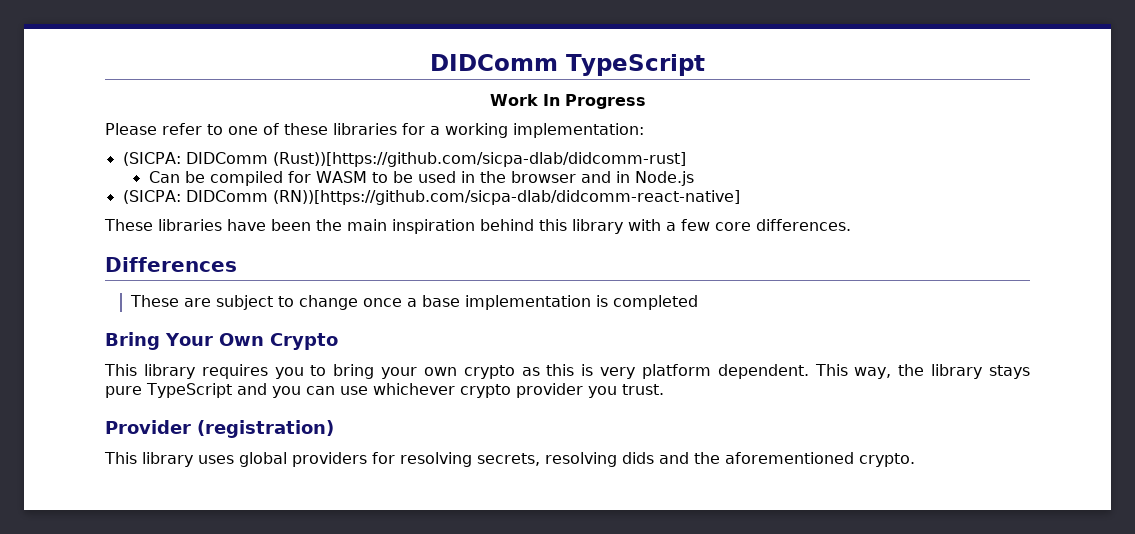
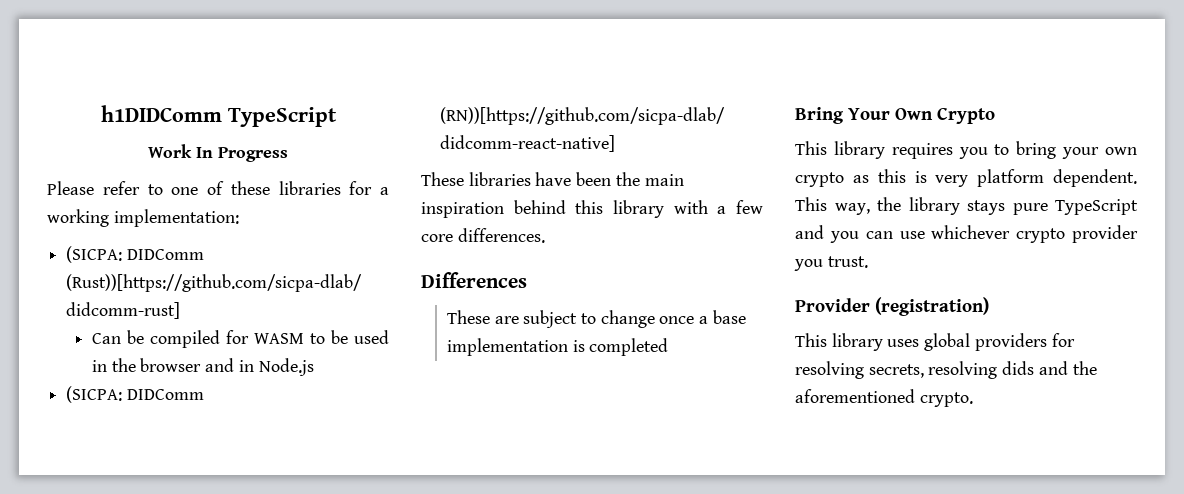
[429,54,558,71] DIDComm -> [100,105,222,122] h1DIDComm

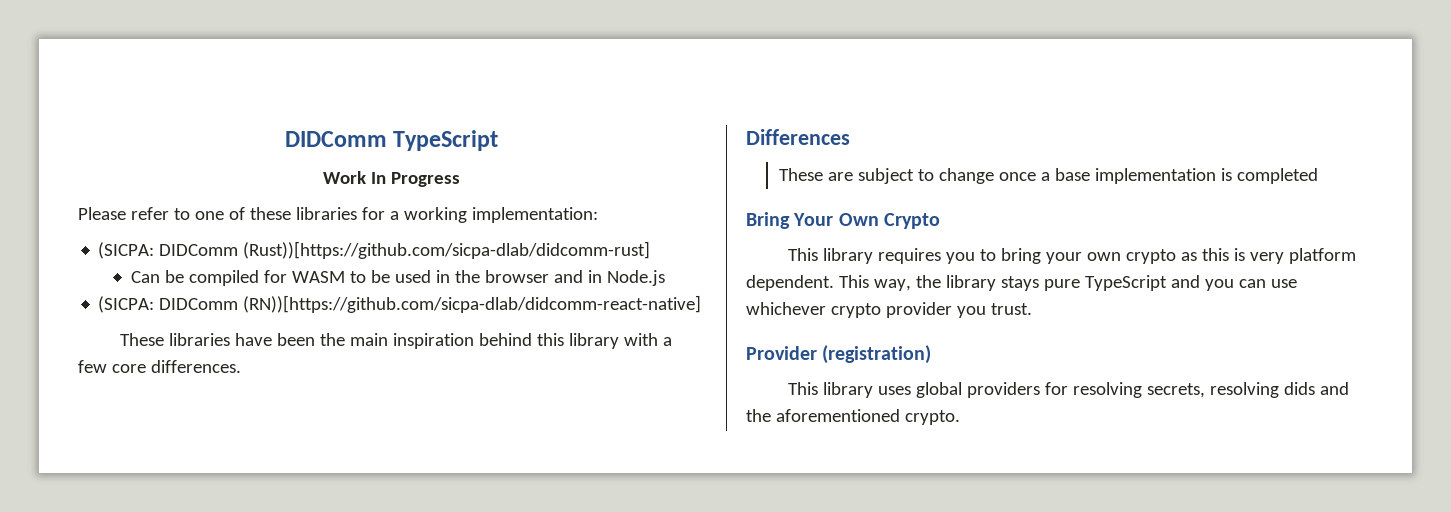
[100,105,222,122] h1DIDComm -> [284,131,387,147] DIDComm

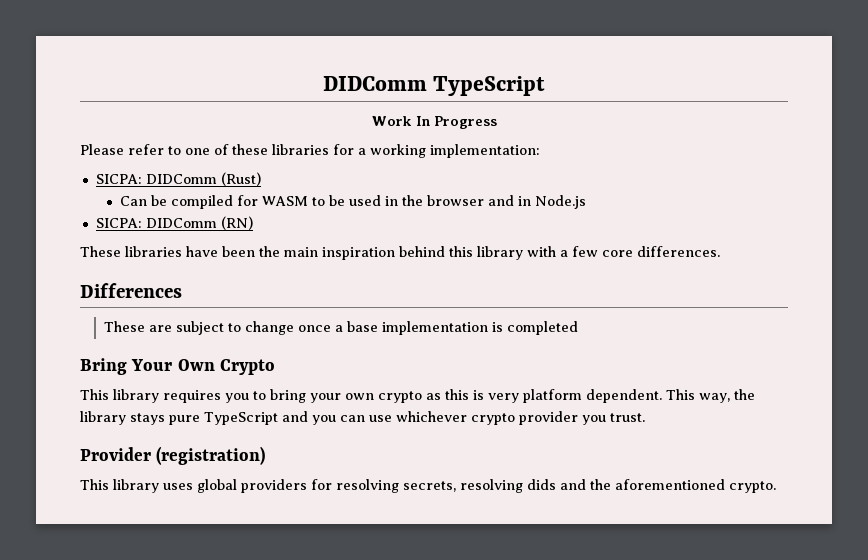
[98,241,651,259] (SICPA: DIDComm (Rust))[https://github.com/sicpa-dlab/didcomm-rust] -> [95,172,261,186] SICPA: DIDComm (Rust)
[98,295,702,313] (SICPA: DIDComm (RN))[https://github.com/sicpa-dlab/didcomm-react-native] -> [95,216,253,230] SICPA: DIDComm (RN)

